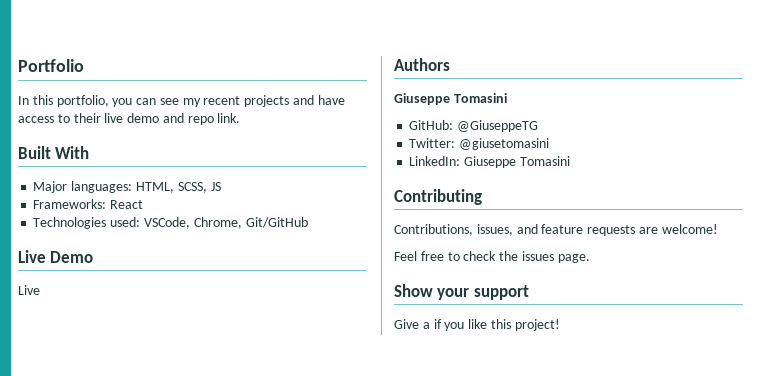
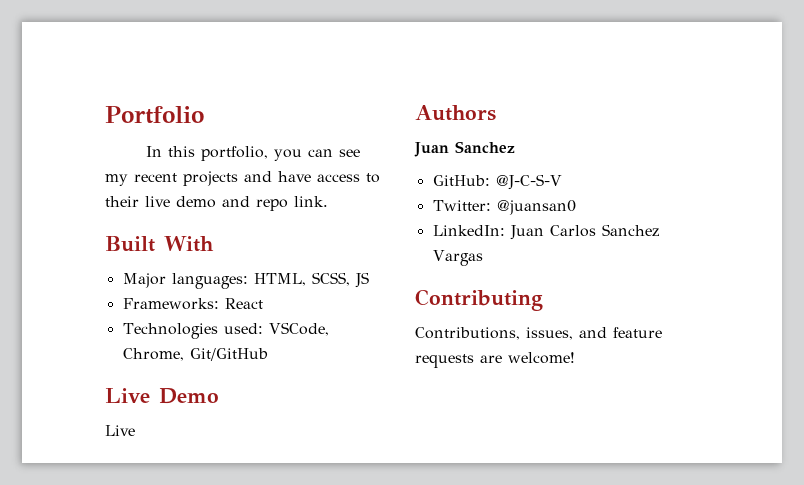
[394,93,507,105] Giuseppe Tomasini -> [414,141,515,157] Juan Sanchez
[457,120,539,132] @GiuseppeTG -> [495,174,562,190] @J-C-S-V
[459,138,550,150] @giusetomasini -> [496,200,576,215] @juansan0
[464,156,570,168] Giuseppe Tomasini -> [509,224,659,240] [432,250,483,266] Juan Carlos Sanchez Vargas
[394,251,590,263] [394,284,529,300] [394,319,560,331] // Feel free to check the issues page. // Show your support // Give a if you like this project! -> (575, 358) none

